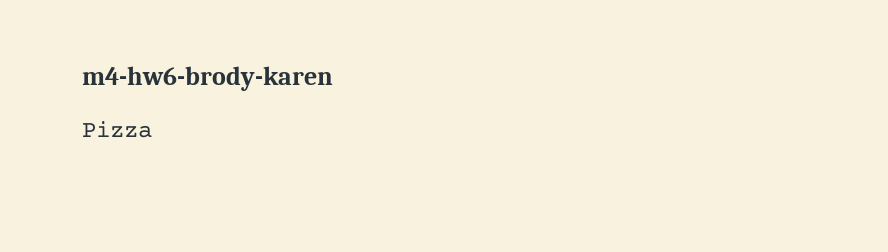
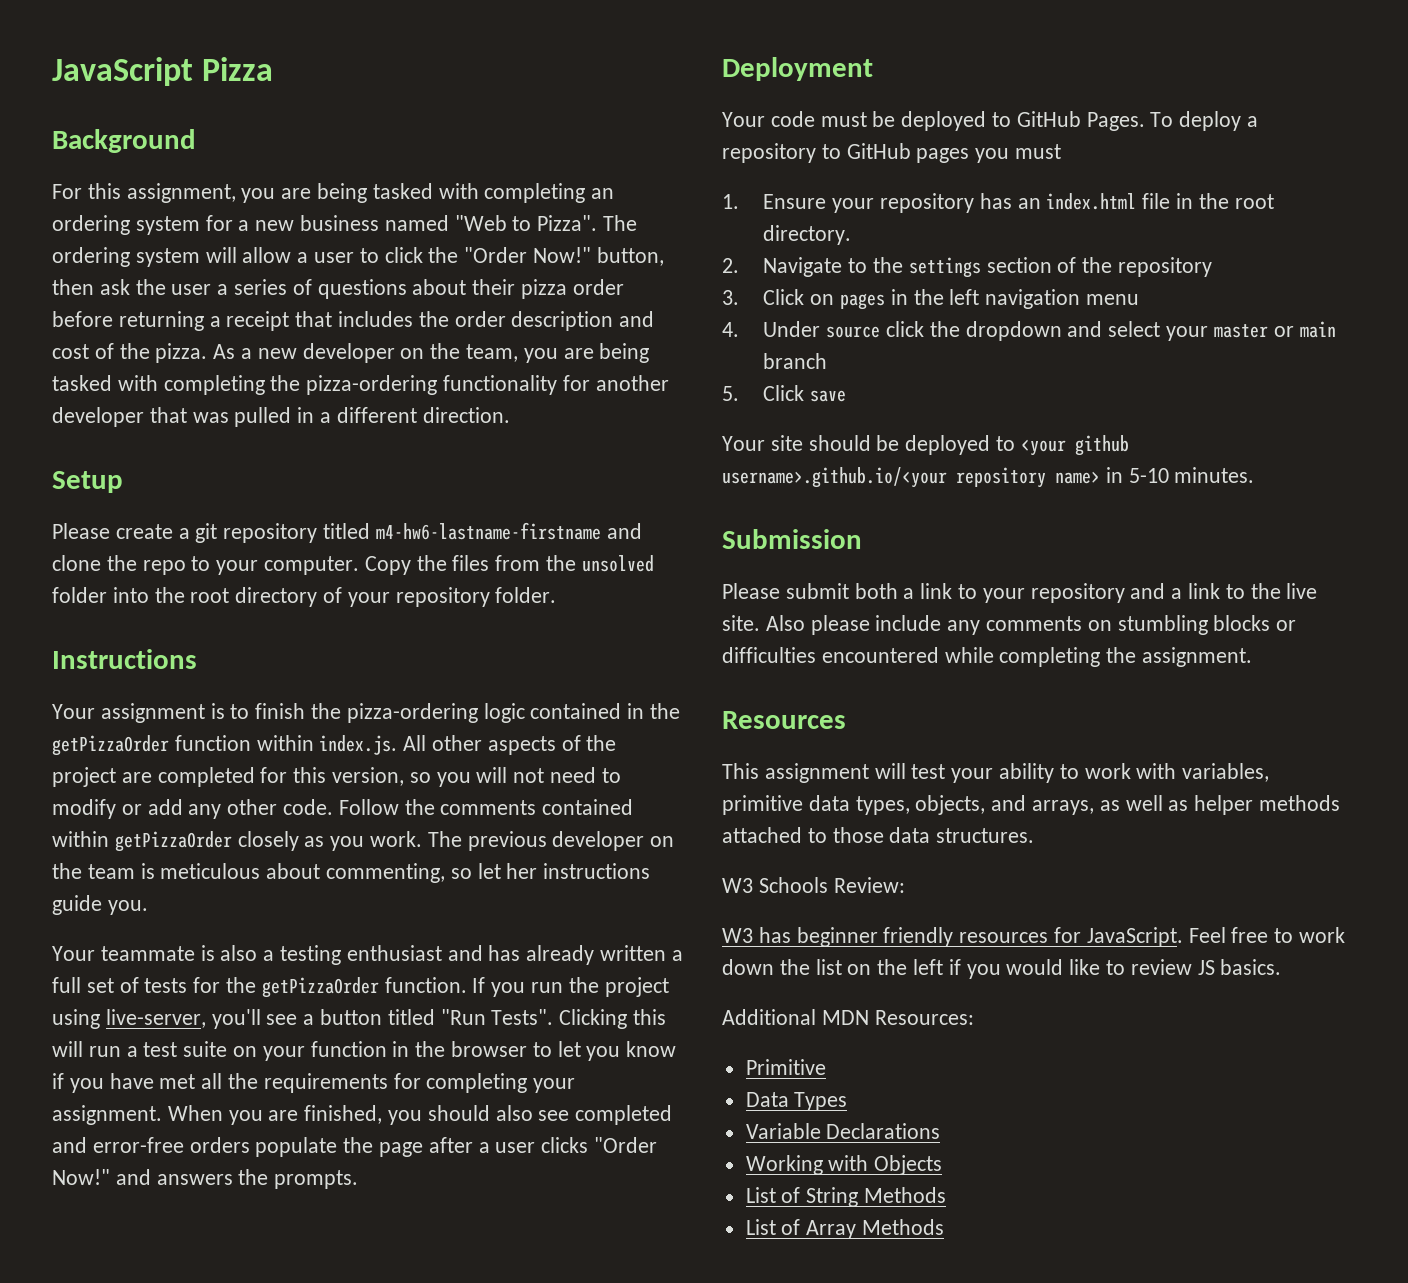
[82,66,333,91] [82,121,152,138] m4-hw6-brody-karen // Pizza -> [52,57,274,86] [52,129,196,153] [52,183,615,203] [52,215,638,235] [52,247,664,267] [52,279,624,299] [52,311,655,331] [52,343,650,363] [52,375,669,395] [52,407,510,427] [52,471,123,493] [52,522,642,543] [52,555,654,575] [52,587,557,607] [52,649,197,669] [52,703,681,723] [52,735,617,756] [52,767,621,787] [52,799,634,819] [52,831,675,852] [52,863,651,883] [52,895,148,915] [52,945,683,965] [52,977,669,998] [52,1009,667,1029] [52,1041,677,1061] [52,1073,576,1093] [52,1105,673,1125] [52,1137,658,1157] [52,1169,359,1189] [722,57,873,81] [722,111,1259,131] [722,143,1062,163] [722,193,1274,213] [763,225,852,245] [722,257,1213,278] [722,289,1140,310] [722,321,1336,341] [763,353,828,369] [722,385,847,402] [722,435,1129,456] [722,467,1255,488] [722,529,862,549] [722,583,1318,603] [722,615,1297,635] [722,647,1253,667] [722,711,846,729] [722,763,1270,783] [722,795,1341,815] [722,827,1035,843] [722,877,905,893] [722,927,1346,947] [722,959,1282,979] [722,1009,974,1025] [745,1059,826,1075] [745,1092,848,1111] [745,1123,941,1139] [745,1155,943,1175] [745,1187,947,1207] [745,1219,945,1239] JavaScript Pizza // Background // For this assignment, you are being tasked with completing an ordering system for a new business named "Web to Pizza". The ordering system will allow a user to click the "Order Now!" button, then ask the user a series of questions about their pizza order before returning a receipt that includes the order description and cost of the pizza. As a new developer on the team, you are being tasked with completing the pizza-ordering functionality for another developer that was pulled in a different direction. // Setup // Please create a git repository titled m4-hw6-lastname-firstname and clone the repo to your computer. Copy the files from the unsolved folder into the root directory of your repository folder. // Instructions // Your assignment is to finish the pizza-ordering logic contained in the getPizzaOrder function within index.js. All other aspects of the project are completed for this version, so you will not need to modify or add any other code. Follow the comments contained within getPizzaOrder closely as you work. The previous developer on the team is meticulous about commenting, so let her instructions guide you. // Your teammate is also a testing enthusiast and has already written a full set of tests for the getPizzaOrder function. If you run the project using live-server, you'll see a button titled "Run Tests". Clicking this will run a test suite on your function in the browser to let you know if you have met all the requirements for completing your assignment. When you are finished, you should also see completed and error-free orders populate the page after a user clicks "Order Now!" and answers the prompts. // Deployment // Your code must be deployed to GitHub Pages. To deploy a repository to GitHub pages you must // 1. Ensure your repository has an index.html file in the root directory. // 2. Navigate to the settings section of the repository // 3. Click on pages in the left navigation menu // 4. Under source click the dropdown and select your master or main branch // 5. Click save // Your site should be deployed to <your github username>.github.io/<your repository name> in 5-10 minutes. // Submission // Please submit both a link to your repository and a link to the live site. Also please include any comments on stumbling blocks or difficulties encountered while completing the assignment. // Resources // This assignment will test your ability to work with variables, primitive data types, objects, and arrays, as well as helper methods attached to those data structures. // W3 Schools Review: // W3 has beginner friendly resources for JavaScript. Feel free to work down the list on the left if you would like to review JS basics. // Additional MDN Resources: // Primitive // Data Types // Variable Declarations // Working with Objects // List of String Methods // List of Array Methods

